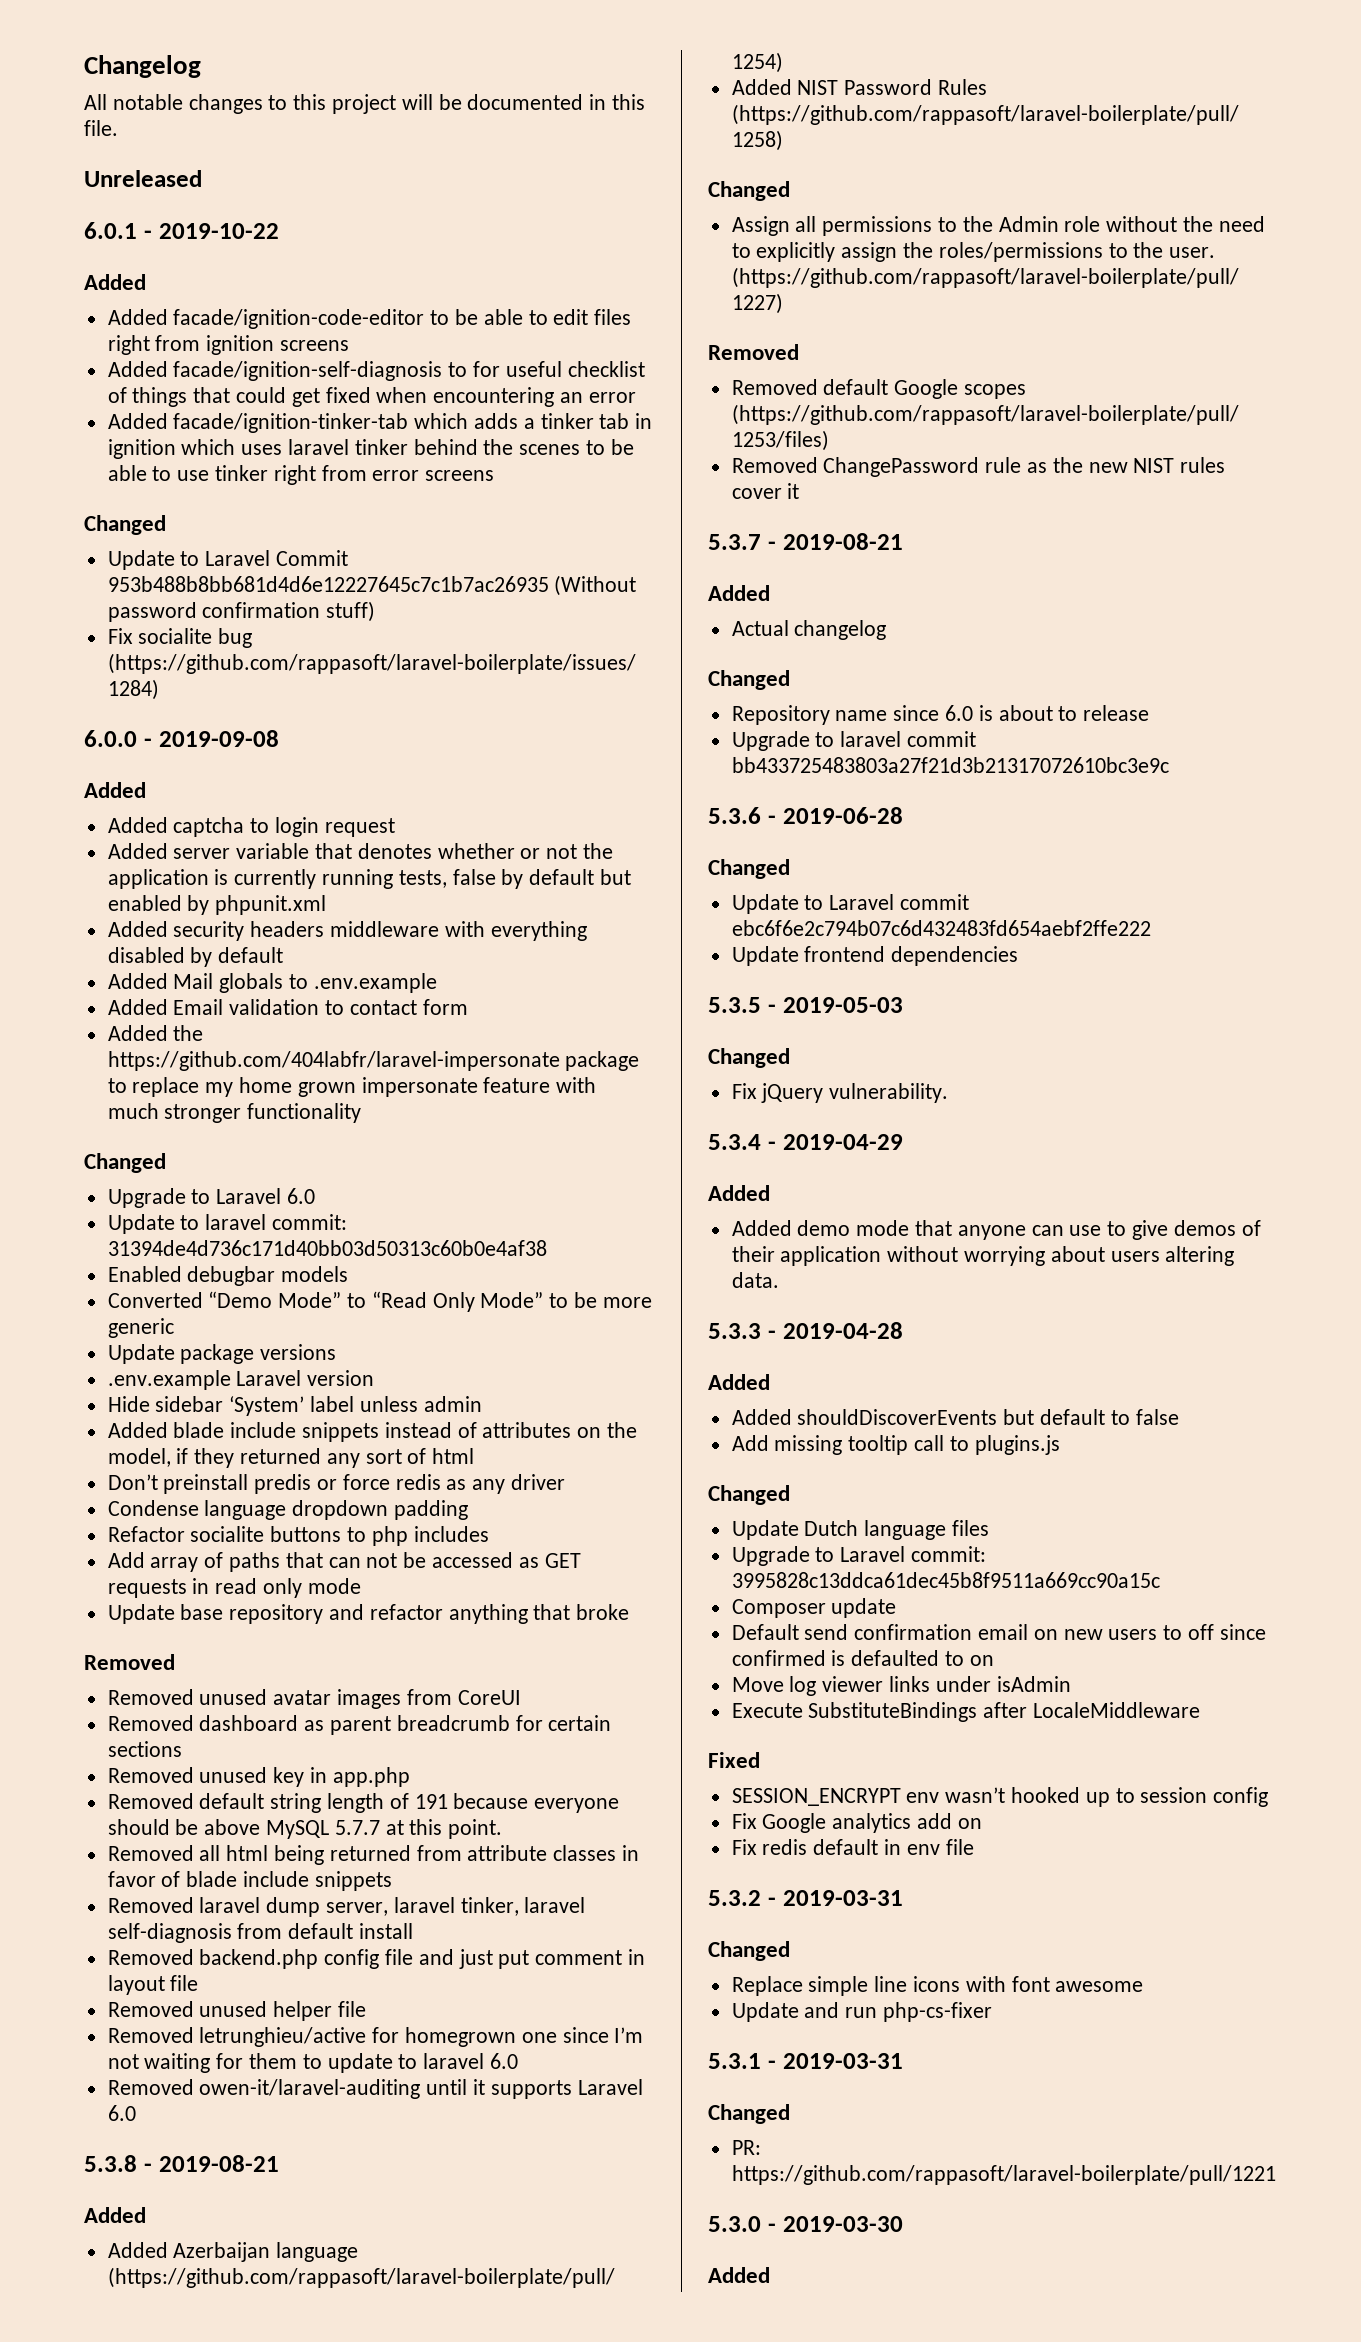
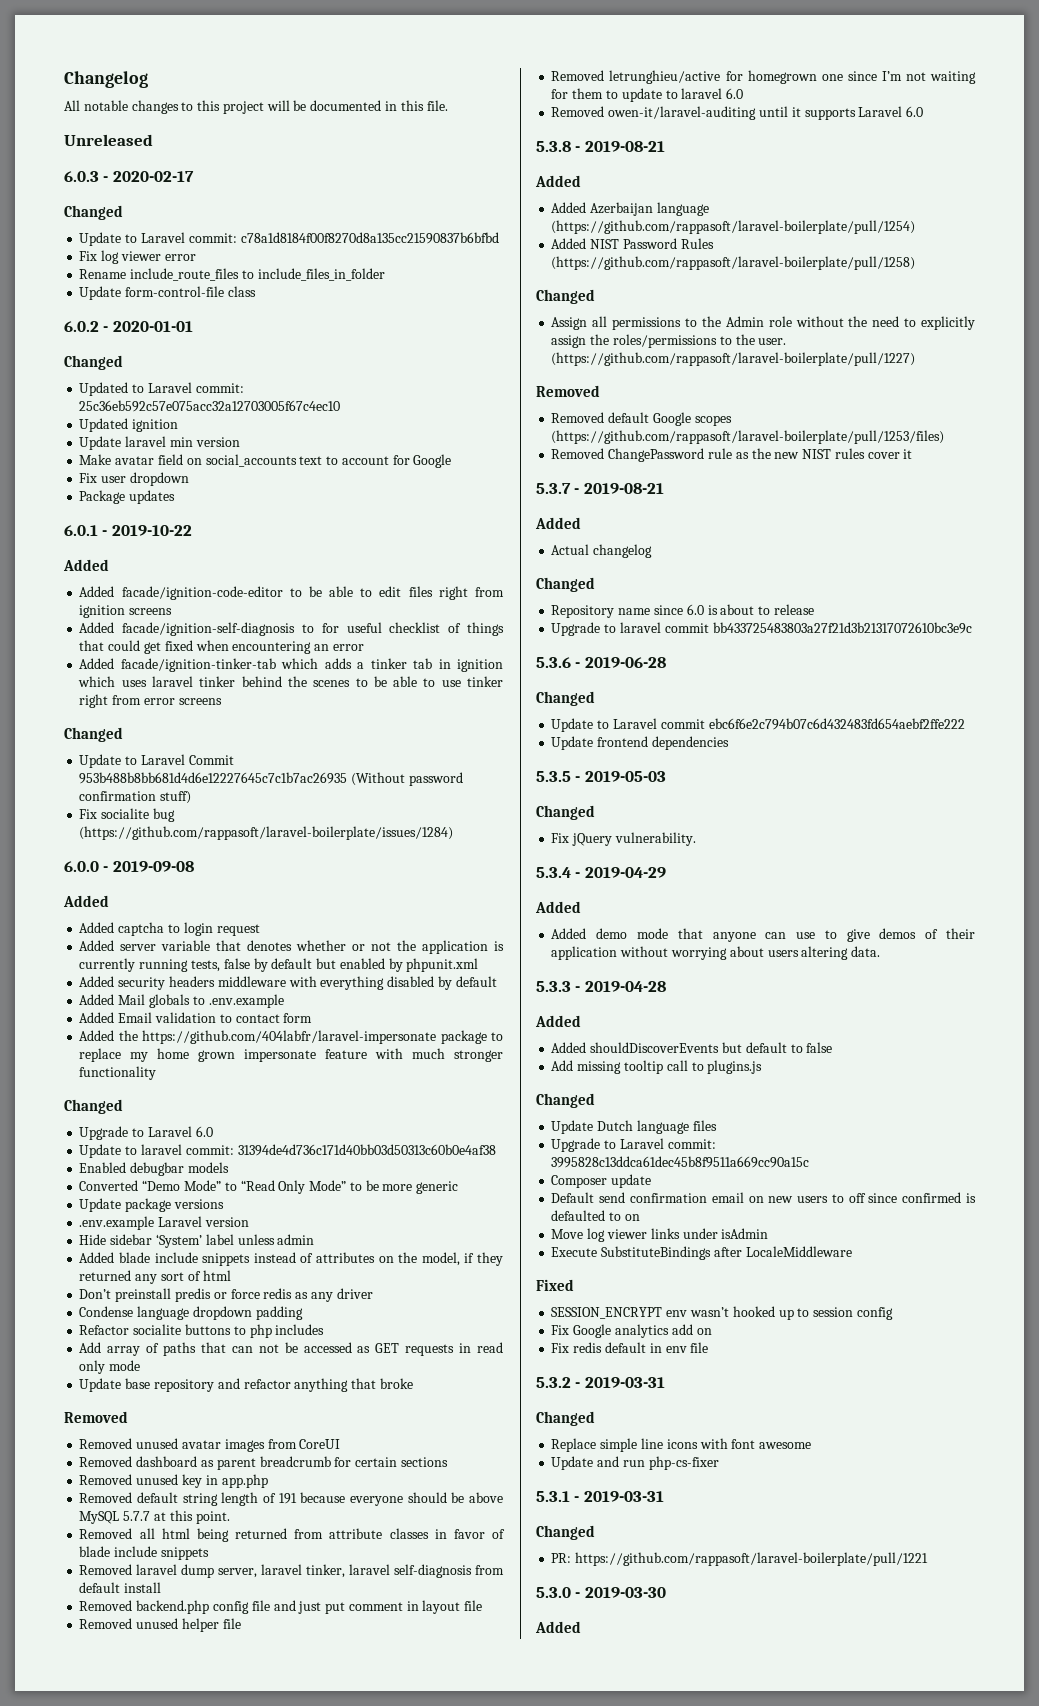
(202, 178) none -> [64,171,194,182] [64,205,123,220] [79,232,499,246] [79,250,196,264] [79,268,385,281] [79,286,256,300] [64,321,193,332] [64,355,123,370] [79,382,244,396] [79,400,341,412] [79,418,179,432] [79,436,240,450] [79,454,452,468] [79,472,189,486] [79,490,176,504] // 6.0.3 - 2020-02-17 // Changed // Update to Laravel commit: c78a1d8184f00f8270d8a135cc21590837b6bfbd // Fix log viewer error // Rename include_route_files to include_files_in_folder // Update form-control-file class // 6.0.2 - 2020-01-01 // Changed // Updated to Laravel commit: 25c36eb592c57e075acc32a12703005f67c4ec10 // Updated ignition // Update laravel min version // Make avatar field on social_accounts text to account for Google // Fix user dropdown // Package updates

